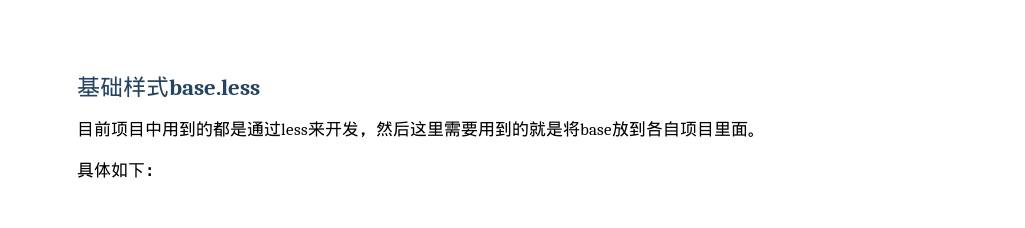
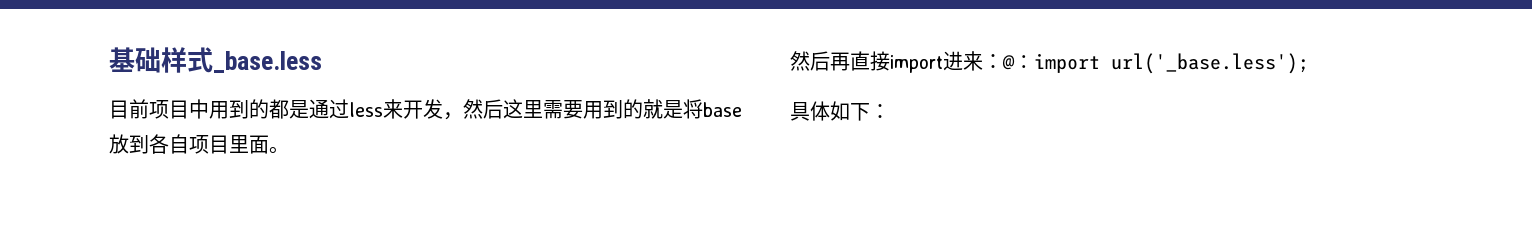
[169,79,260,95] base.less -> [213,51,322,73] _base.less
(765, 134) none -> [790,51,1309,74] // 然后再直接import进来：@：import url('_base.less');

